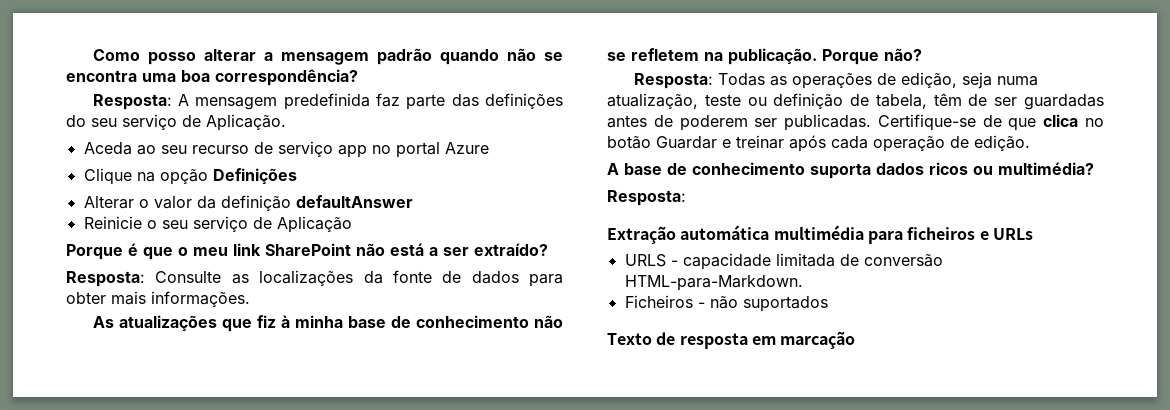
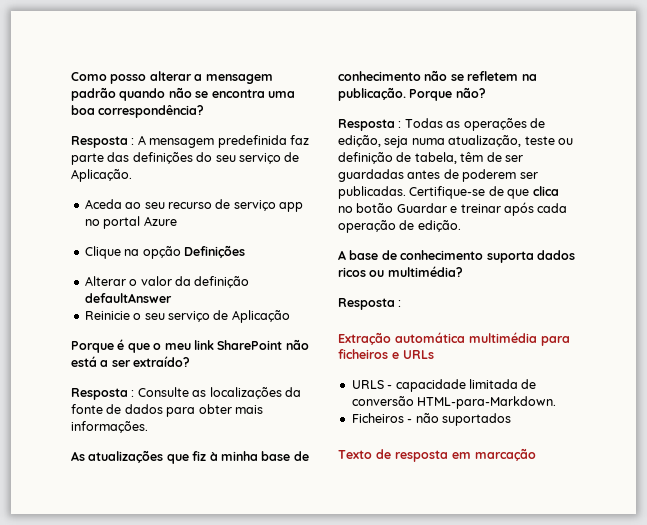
[92,94,172,110] Resposta: -> [71,136,135,148] Resposta :
[66,271,145,287] Resposta: -> [71,388,135,400] Resposta :
[633,73,713,89] Resposta: -> [338,119,402,131] Resposta :
[607,190,686,206] Resposta: -> [338,298,402,310] Resposta :

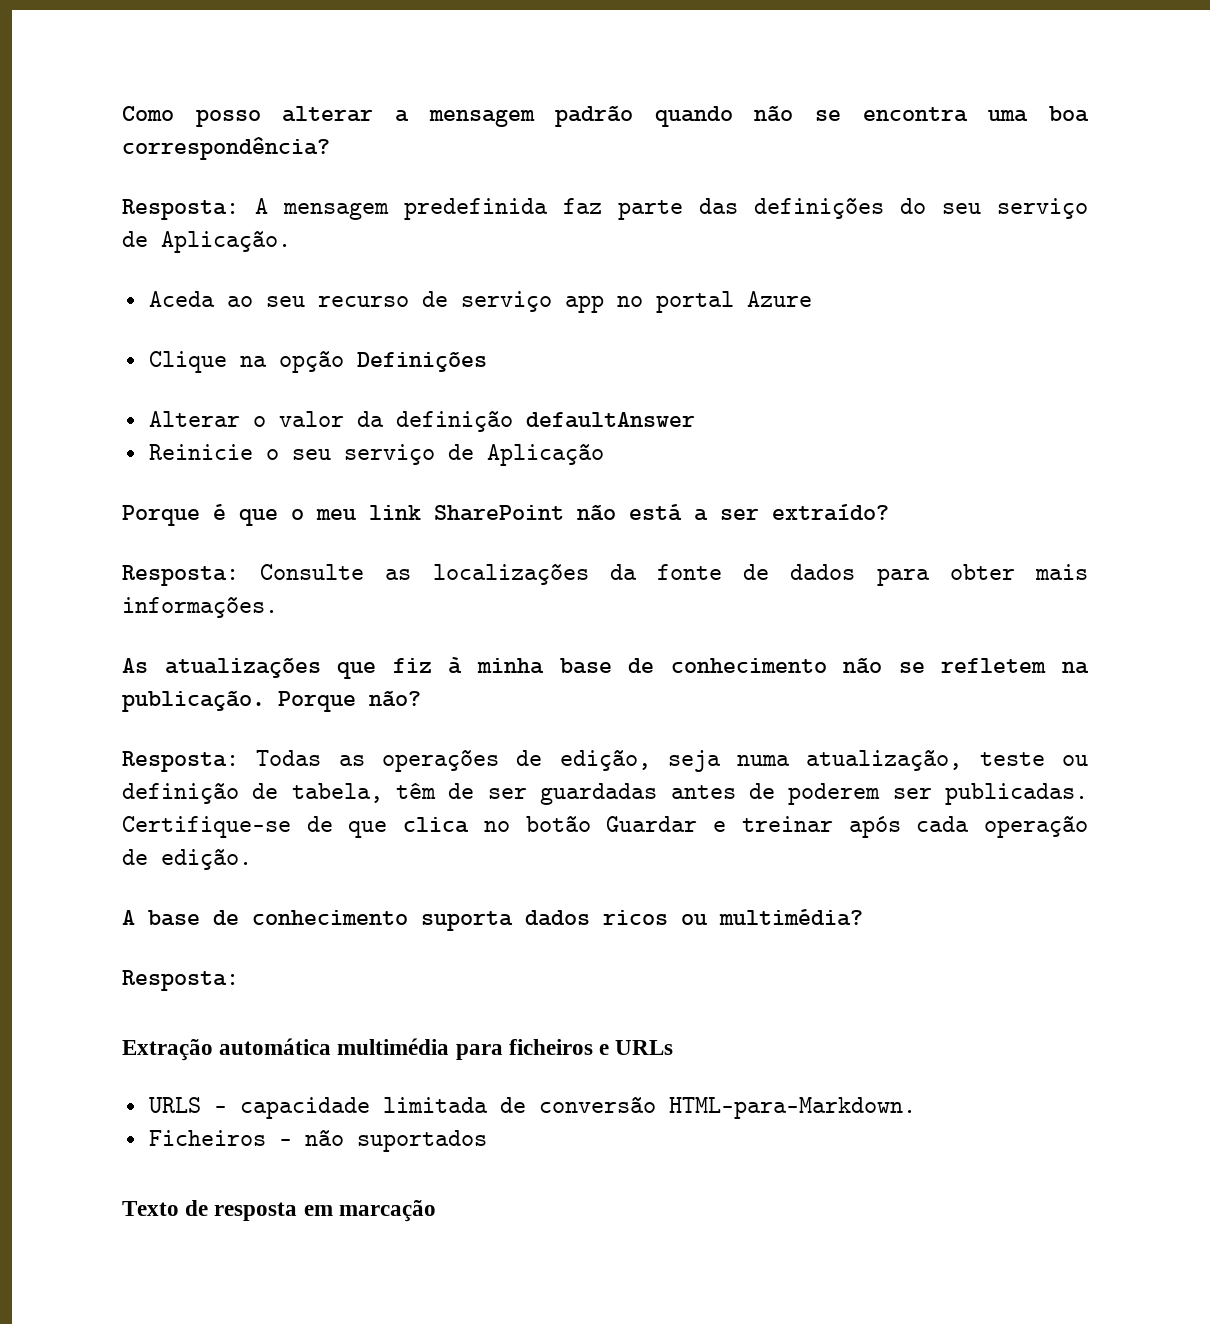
[71,136,135,148] Resposta : -> [122,199,239,220] Resposta:
[71,388,135,400] Resposta : -> [122,565,239,586] Resposta:
[338,119,402,131] Resposta : -> [122,751,239,772] Resposta:
[338,298,402,310] Resposta : -> [122,970,239,991] Resposta:

